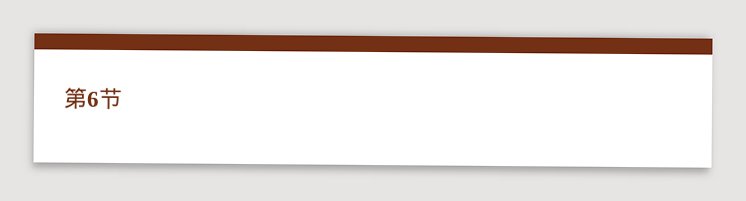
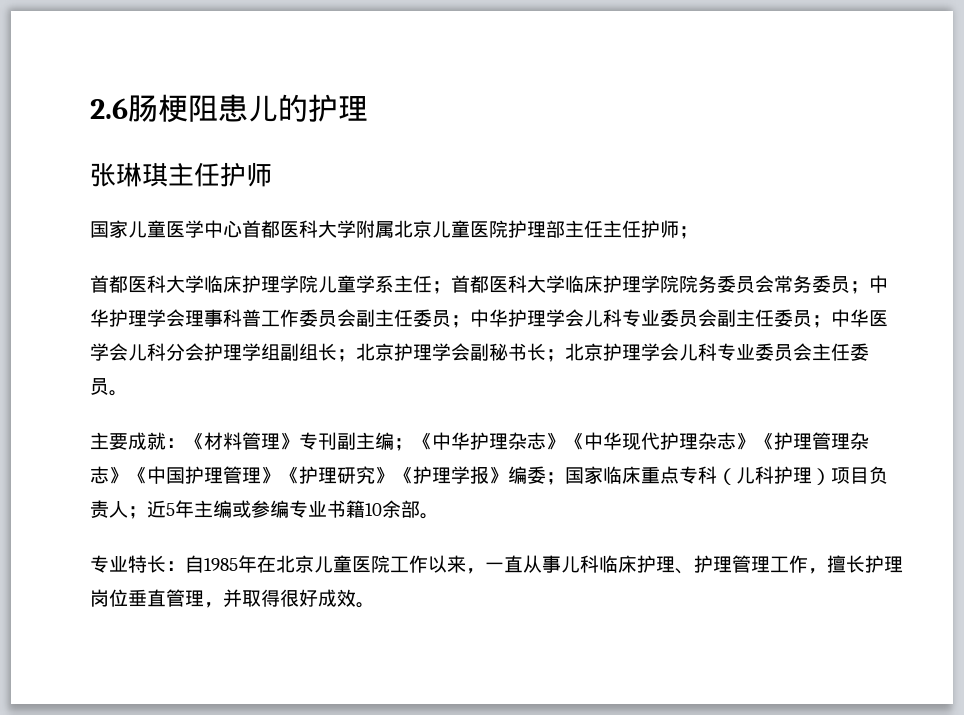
[63,87,123,111] 第6节 -> [90,94,368,123] [90,162,272,187] [90,220,698,239] [90,275,888,294] [90,309,888,328] [90,343,869,362] [90,378,128,396] [90,432,869,451] [90,466,888,485] [90,500,439,519] [90,555,903,574] [90,589,375,608] 2.6肠梗阻患儿的护理 // 张琳琪主任护师 // 国家儿童医学中心首都医科大学附属北京儿童医院护理部主任主任护师； // 首都医科大学临床护理学院儿童学系主任；首都医科大学临床护理学院院务委员会常务委员；中华护理学会理事科普工作委员会副主任委员；中华护理学会儿科专业委员会副主任委员；中华医学会儿科分会护理学组副组长；北京护理学会副秘书长；北京护理学会儿科专业委员会主任委员。 // 主要成就：《材料管理》专刊副主编；《中华护理杂志》《中华现代护理杂志》《护理管理杂志》《中国护理管理》《护理研究》《护理学报》编委；国家临床重点专科（儿科护理）项目负责人；近5年主编或参编专业书籍10余部。 // 专业特长：自1985年在北京儿童医院工作以来，一直从事儿科临床护理、护理管理工作，擅长护理岗位垂直管理，并取得很好成效。

